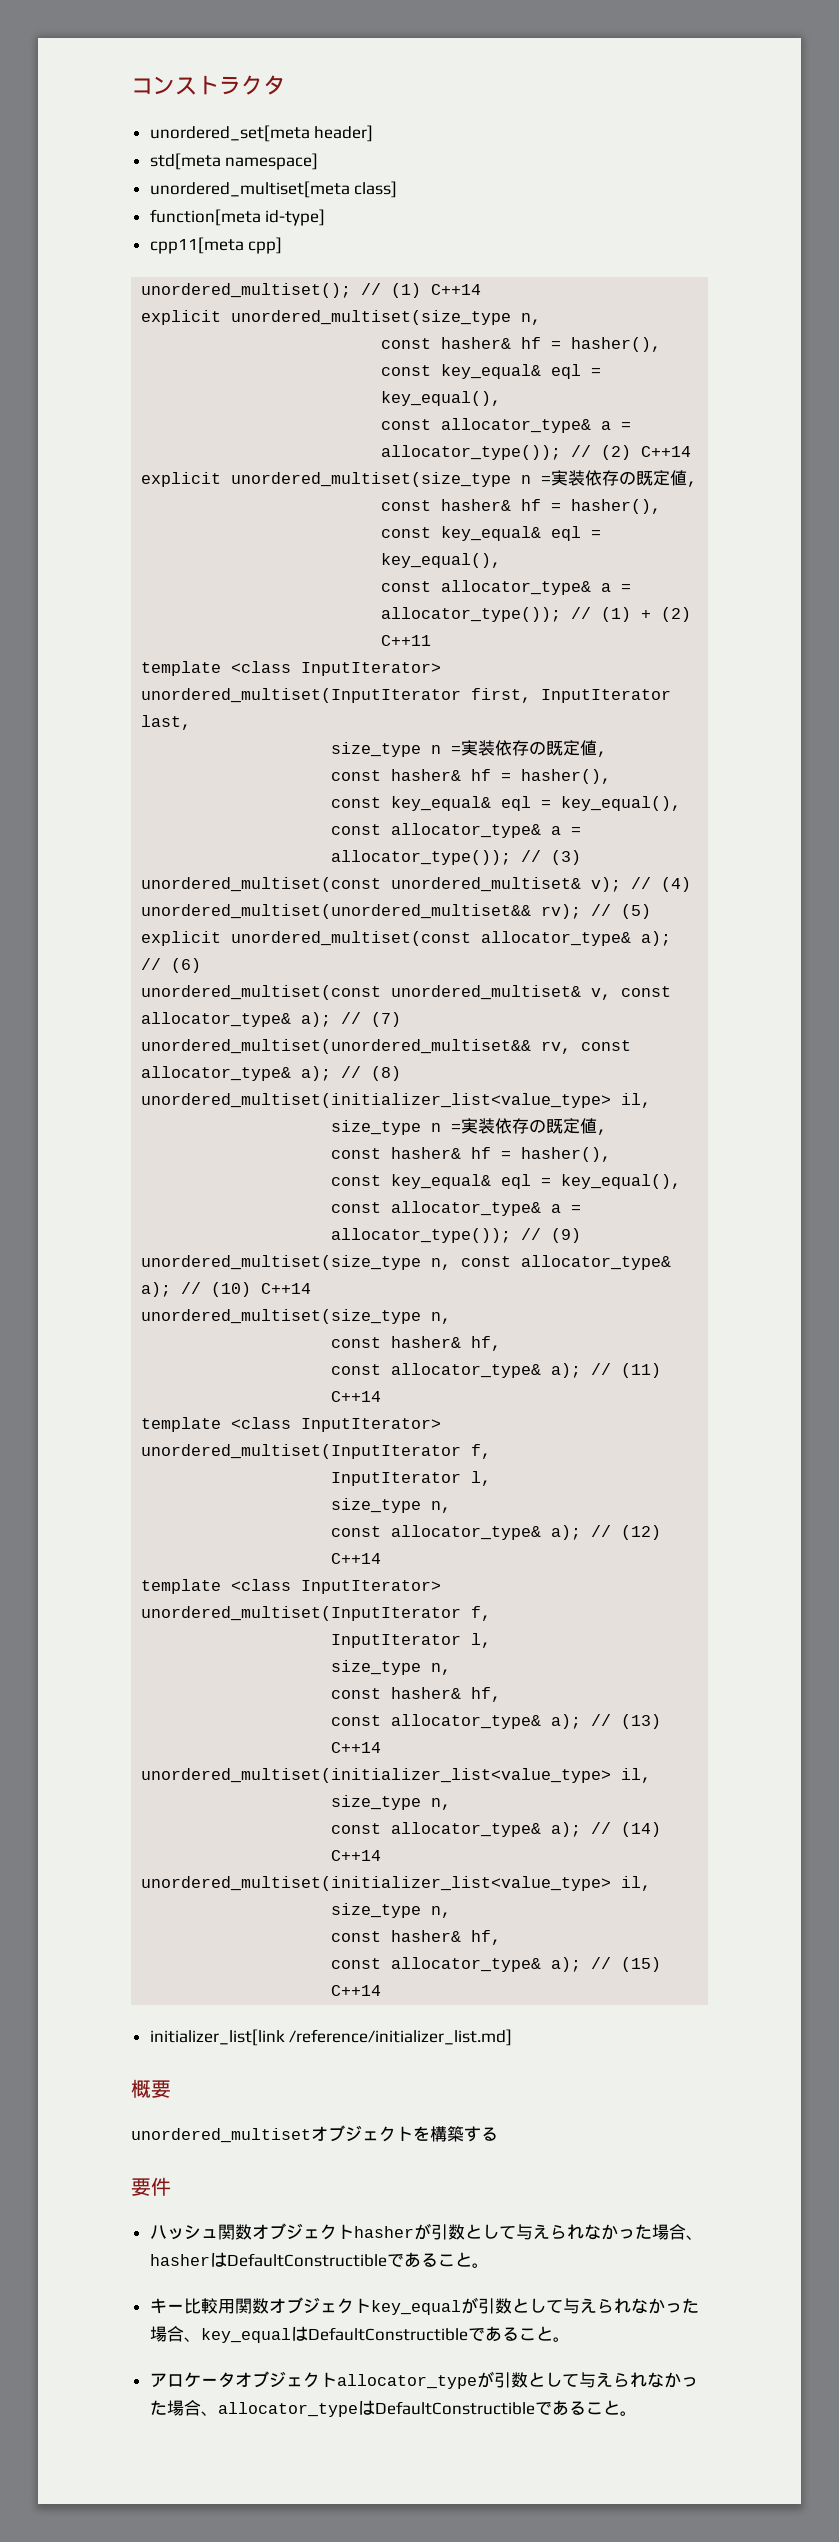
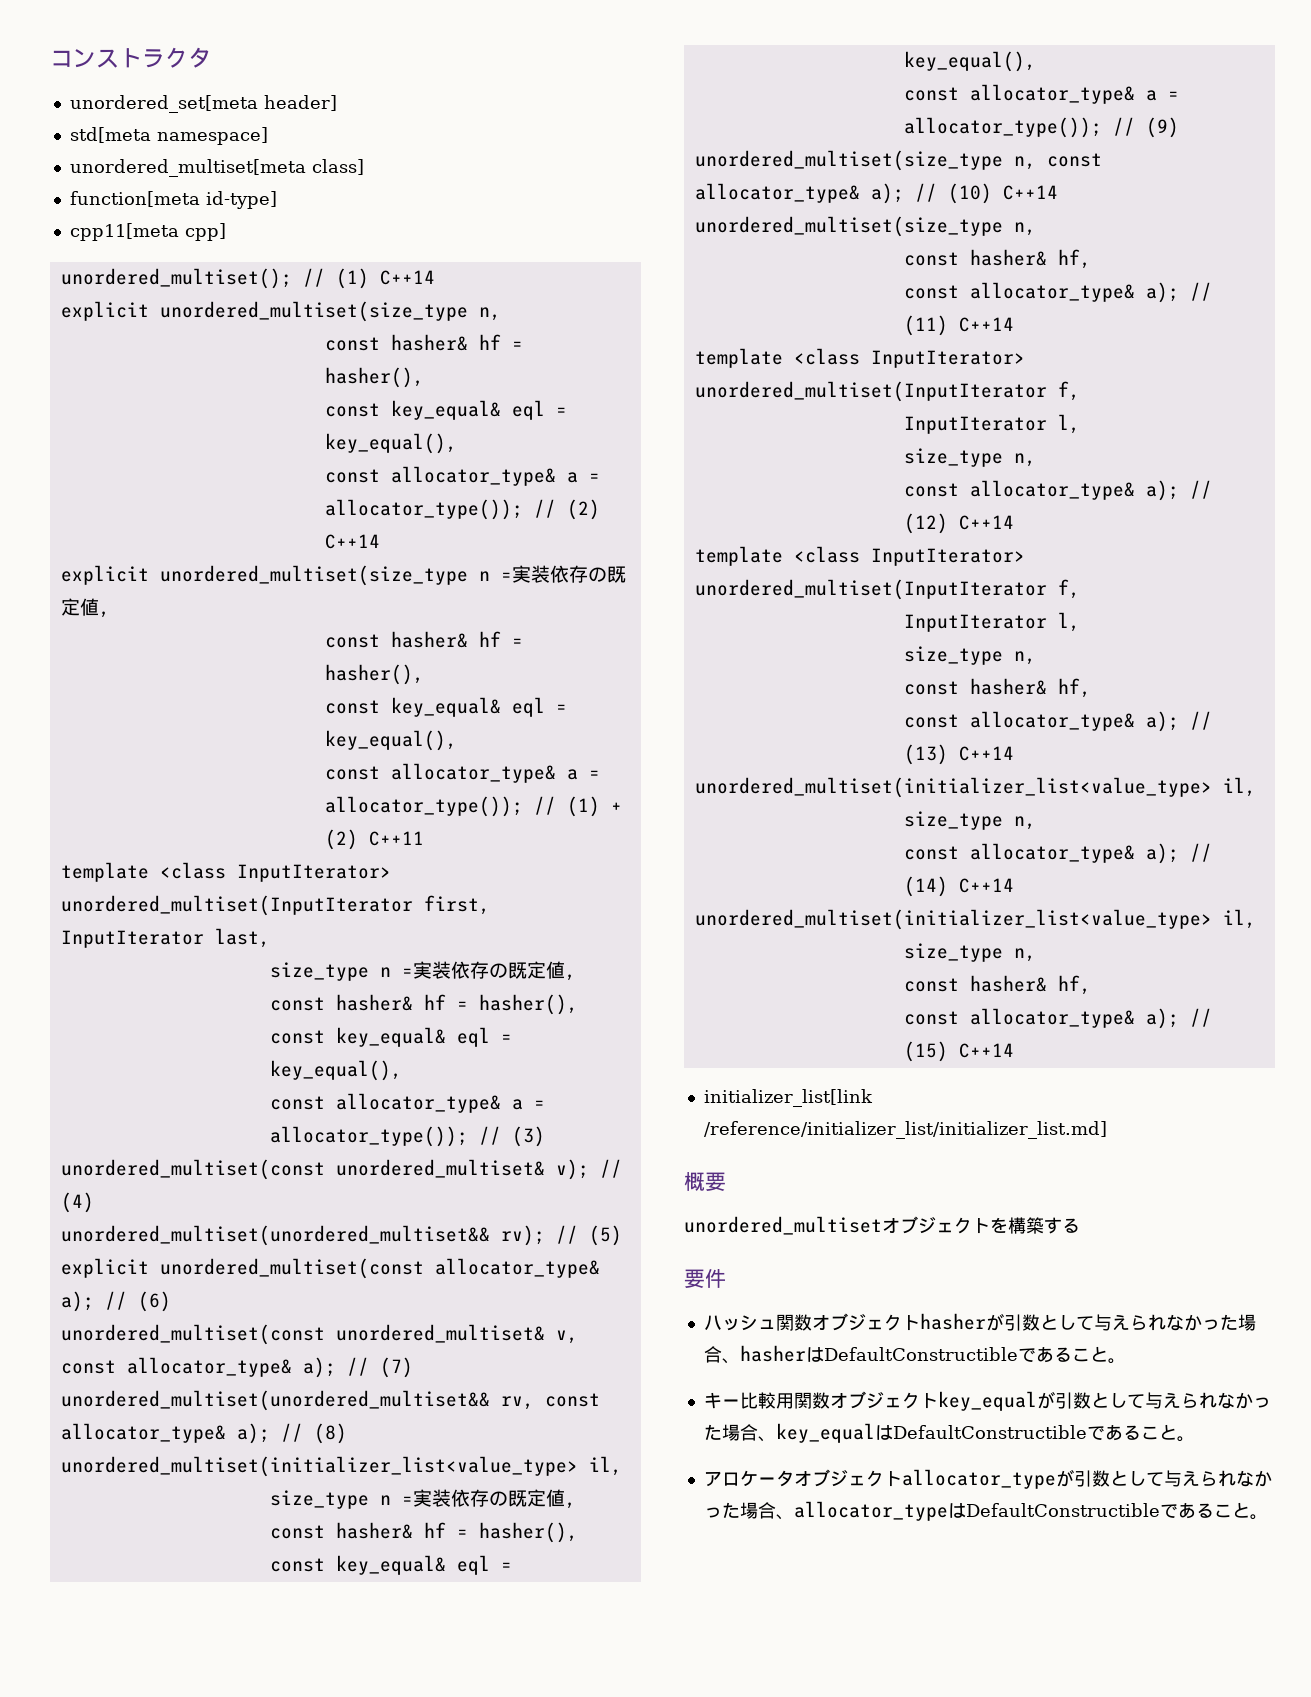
[289,2029,513,2046] /reference/initializer_list.md] -> [703,1121,1107,1139] /reference/initializer_list/initializer_list.md]

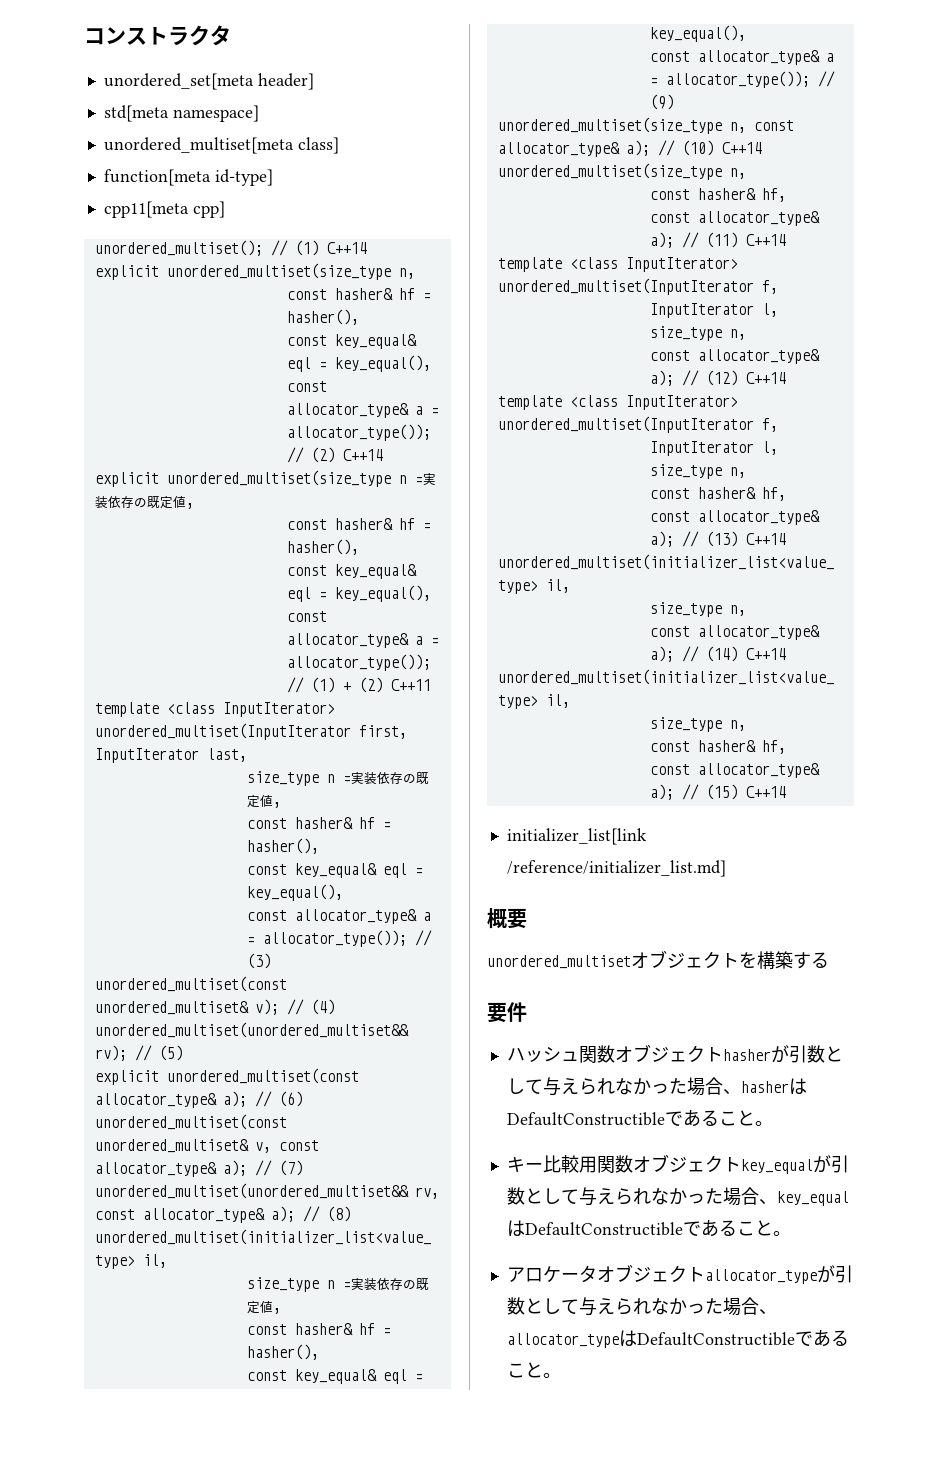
[703,1121,1107,1139] /reference/initializer_list/initializer_list.md] -> [506,860,726,877] /reference/initializer_list.md]

